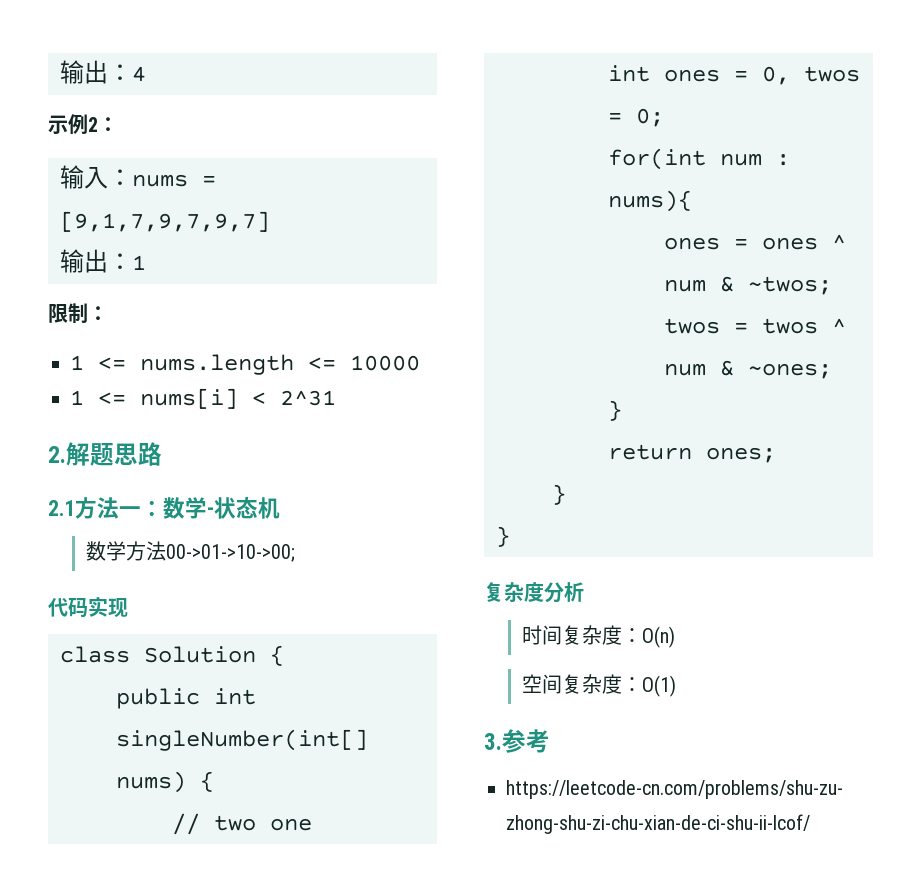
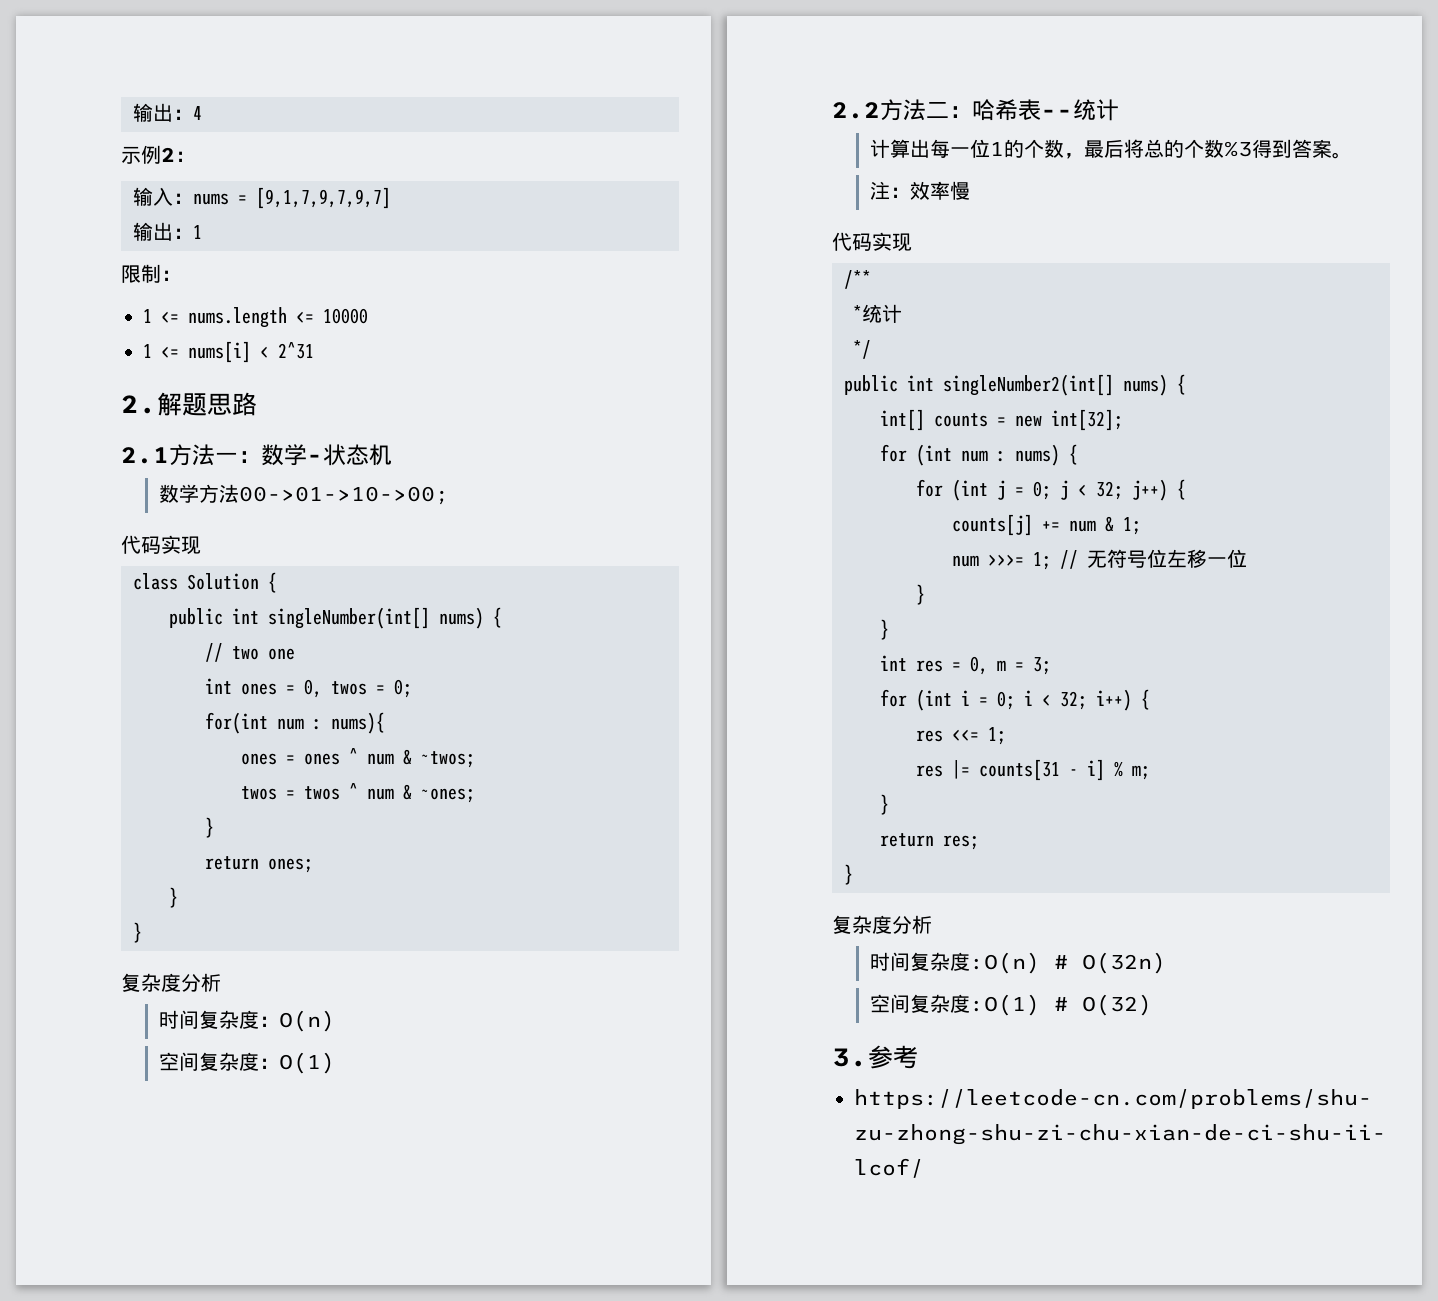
(677, 686) none -> [832,99,1119,121] [869,139,1352,159] [869,181,970,200] [832,232,912,252] [844,270,871,289] [853,304,902,323] [853,340,871,359] [844,374,1186,396] [880,409,1123,431] [880,444,1078,466] [916,479,1186,501] [952,514,1141,536] [952,549,1247,570] [916,584,925,605] [880,619,889,640] [880,655,1051,675] [880,689,1150,711] [916,727,1006,745] [916,759,1150,781] [880,794,889,815] [880,833,979,850] [844,864,853,885] [832,915,932,934] [869,952,1166,974] [869,994,1152,1016] // 2.2方法二：哈希表--统计 // 计算出每一位1的个数，最后将总的个数%3得到答案。 // 注：效率慢 // 代码实现 // /** // *统计 // */ // public int singleNumber2(int[] nums) { // int[] counts = new int[32]; // for (int num : nums) { // for (int j = 0; j < 32; j++) { // counts[j] += num & 1; // num >>>= 1; // 无符号位左移一位 // } // } // int res = 0, m = 3; // for (int i = 0; i < 32; i++) { // res <<= 1; // res |= counts[31 - i] % m; // } // return res; // } // 复杂度分析 // 时间复杂度:O(n) # O(32n) // 空间复杂度:O(1) # O(32)

